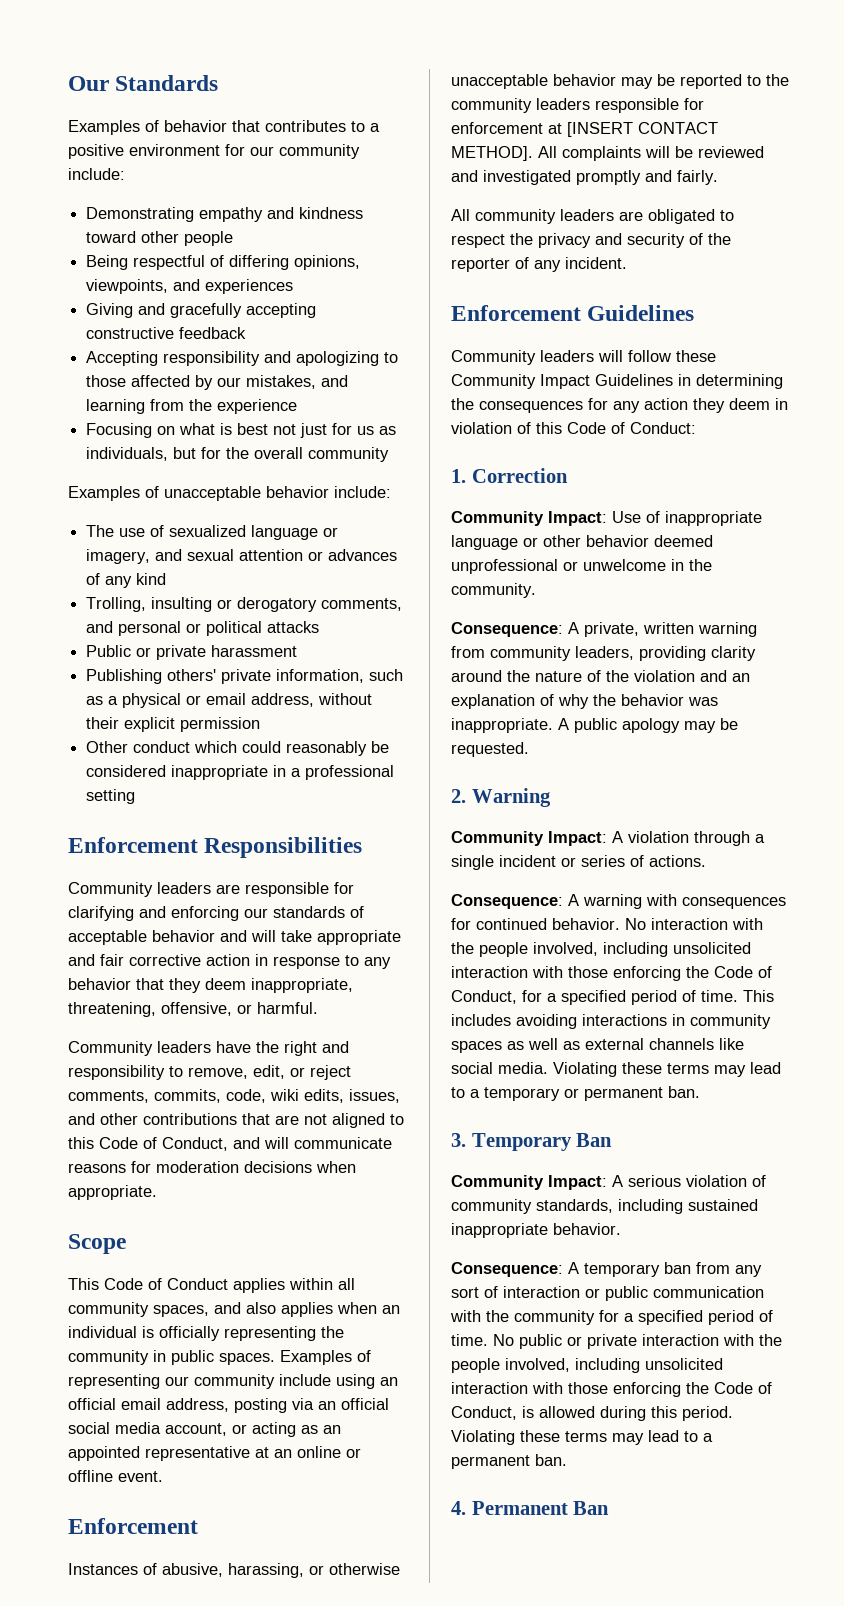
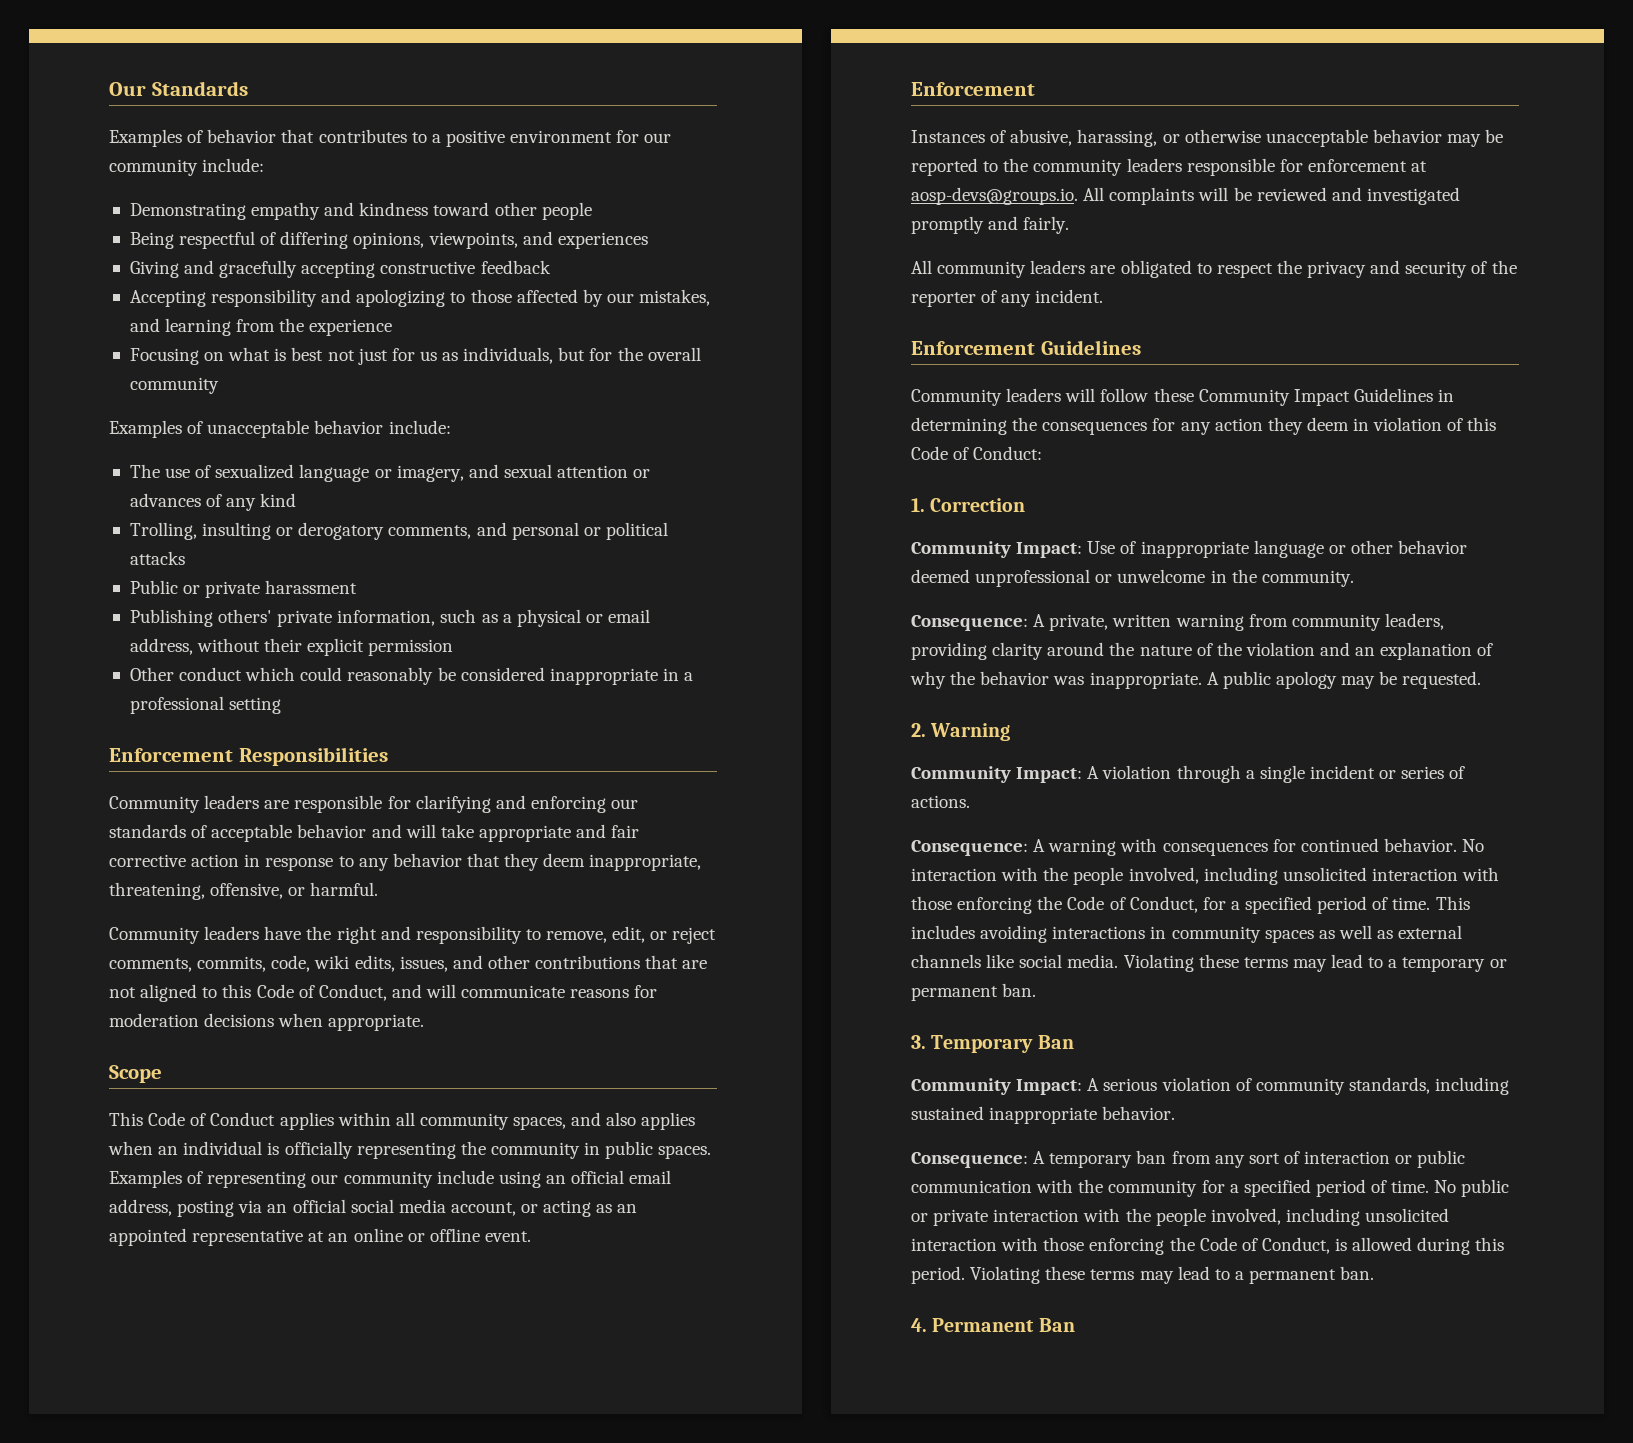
[567,122,718,137] [451,146,533,161] [INSERT CONTACT METHOD]. -> [911,187,1078,205] aosp-devs@groups.io.

